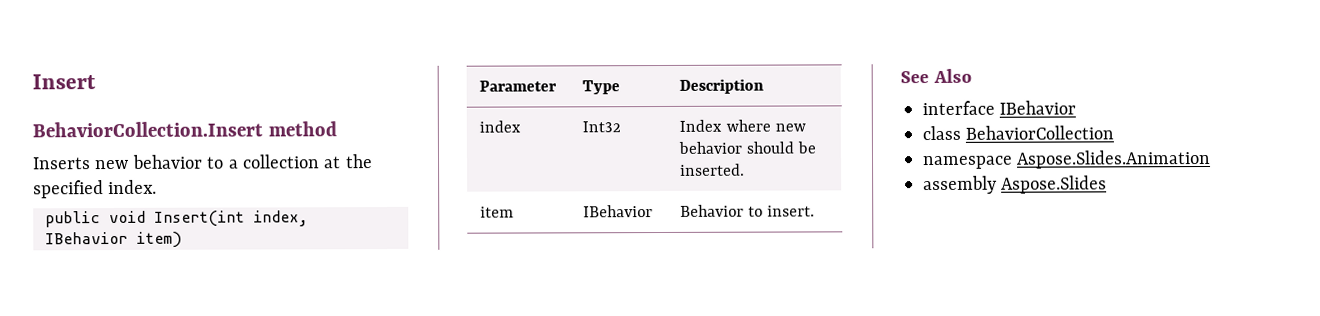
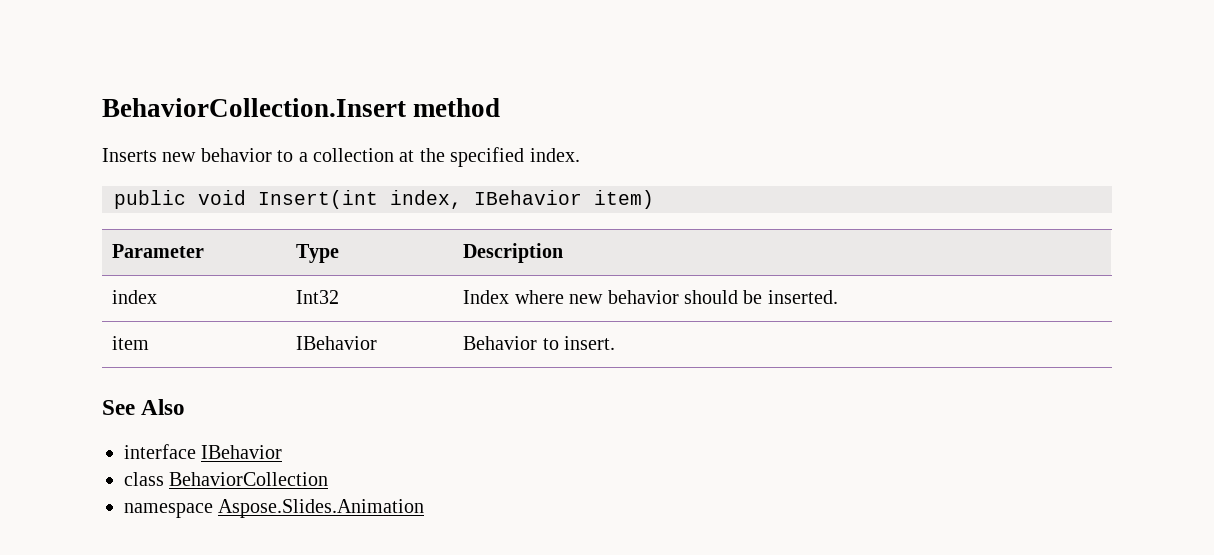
[32,74,96,90] Insert // -> (102, 107) none
[923,175,1108,195] // assembly Aspose.Slides -> (425, 508) none

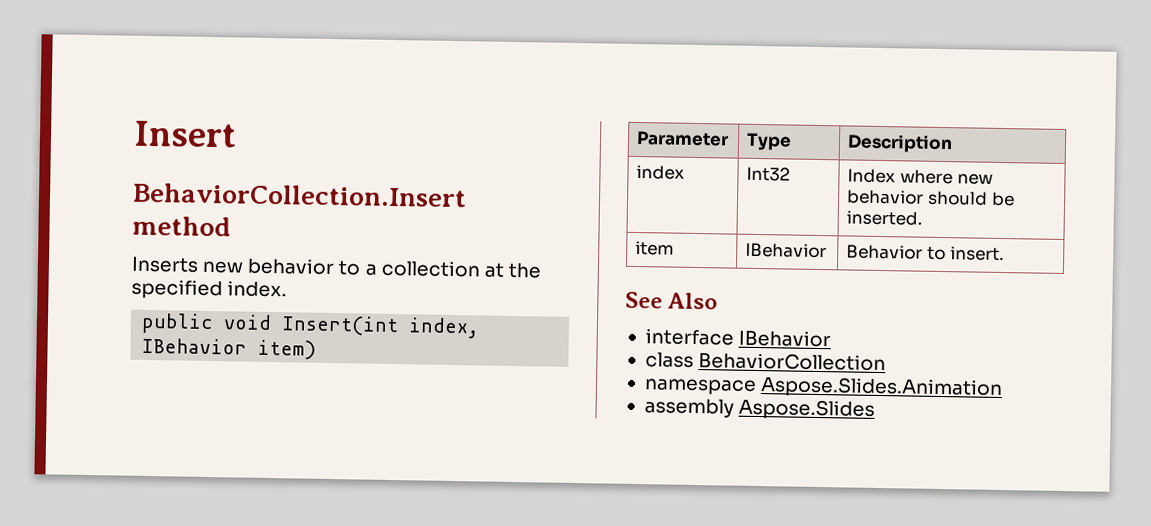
(102, 107) none -> [133,120,237,148] Insert //
(425, 508) none -> [643,398,876,420] // assembly Aspose.Slides

